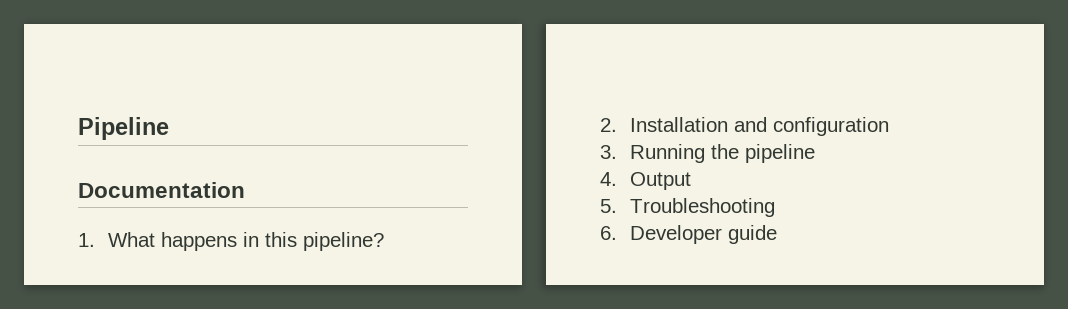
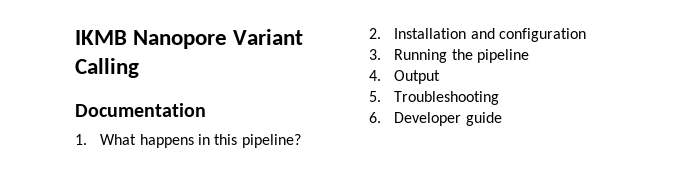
[78,117,169,140] Pipeline -> [75,29,304,49] [75,58,139,78] IKMB Nanopore Variant Calling

